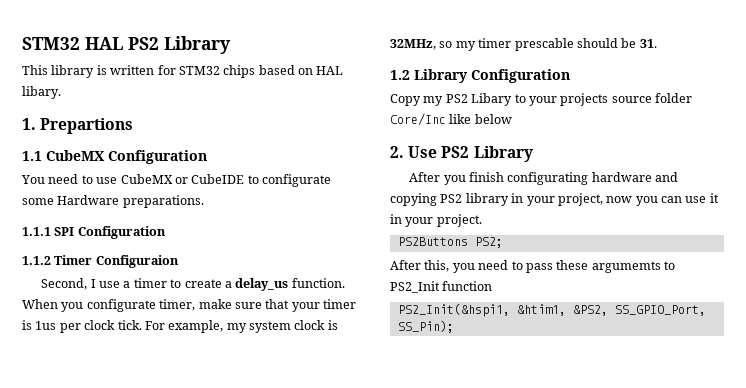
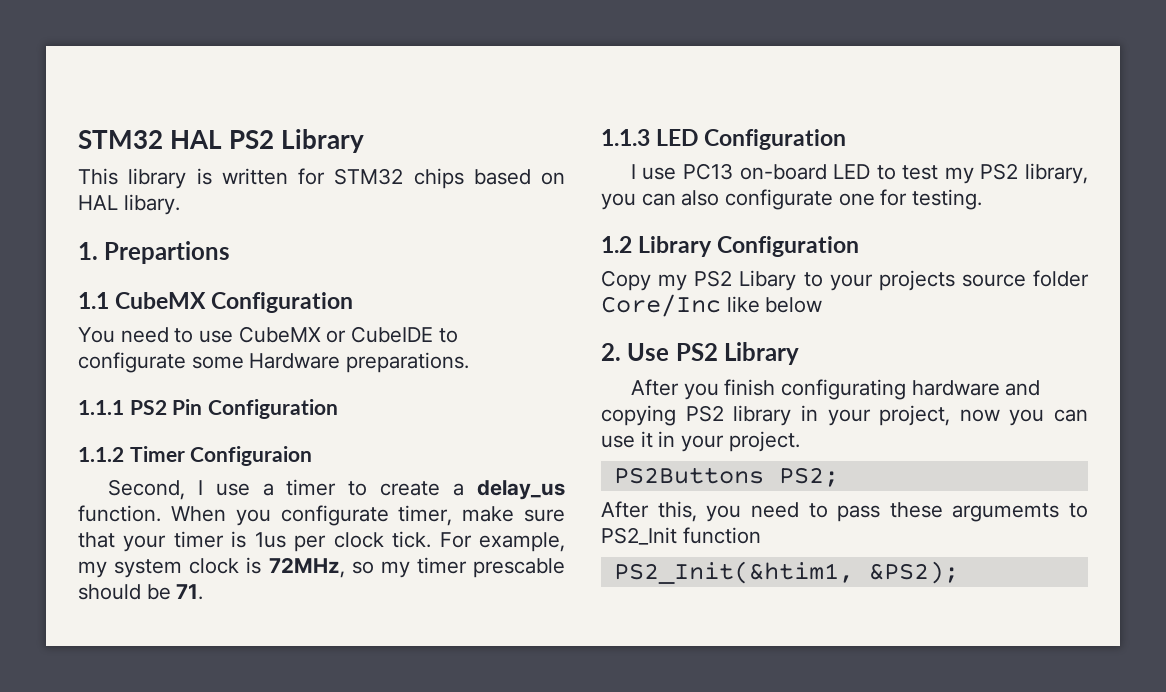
[54,227,75,236] SPI -> [129,399,203,415] PS2 Pin
[390,39,436,50] 32MHz, -> [268,557,345,578] 72MHz,
[639,39,657,48] 31. -> [176,584,204,600] [601,129,847,150] [630,163,1088,184] [601,189,983,210] 71. // 1.1.3 LED Configuration // I use PC13 on-board LED to test my PS2 library, you can also configurate one for testing.
[397,303,706,317] [397,320,454,333] PS2_Init(&hspi1, &htim1, &PS2, SS_GPIO_Port, SS_Pin); -> [613,561,959,584] PS2_Init(&htim1, &PS2);

